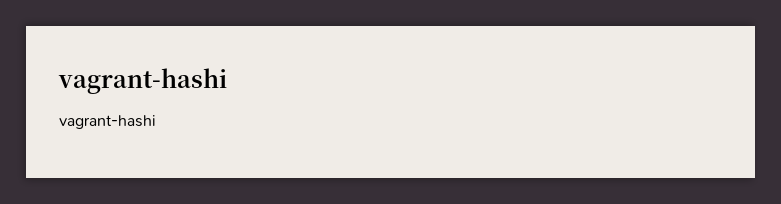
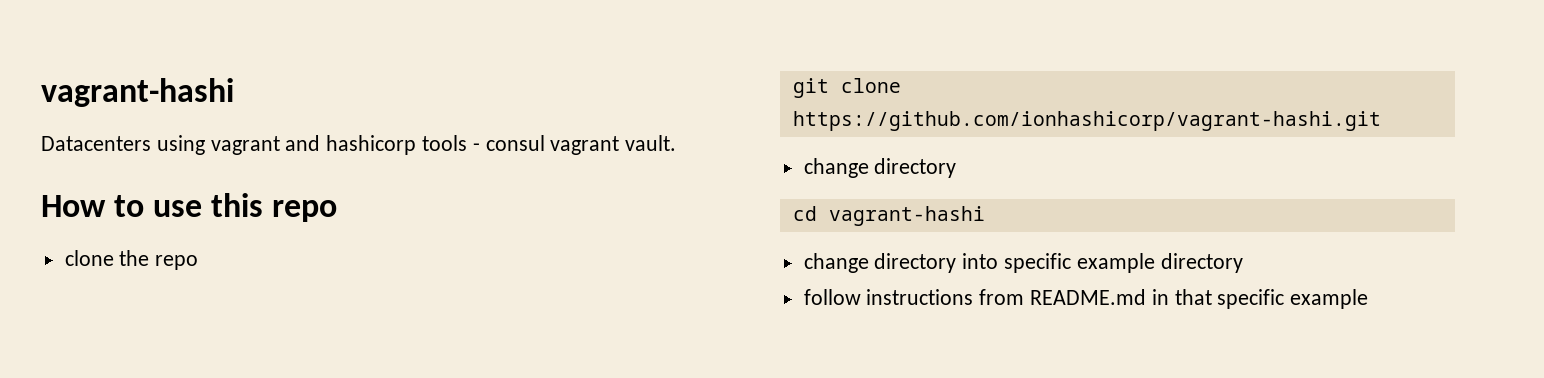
[58,68,227,94] [59,115,156,129] vagrant-hashi // vagrant-hashi -> [41,78,234,107] [41,135,677,155] [41,193,338,222] [64,250,199,270] [792,78,901,98] [792,111,1381,131] [803,158,957,178] [792,206,985,226] [803,253,1243,273] [803,289,1369,309] vagrant-hashi // Datacenters using vagrant and hashicorp tools - consul vagrant vault. // How to use this repo // clone the repo // git clone https://github.com/ionhashicorp/vagrant-hashi.git // change directory // cd vagrant-hashi // change directory into specific example directory // follow instructions from README.md in that specific example

